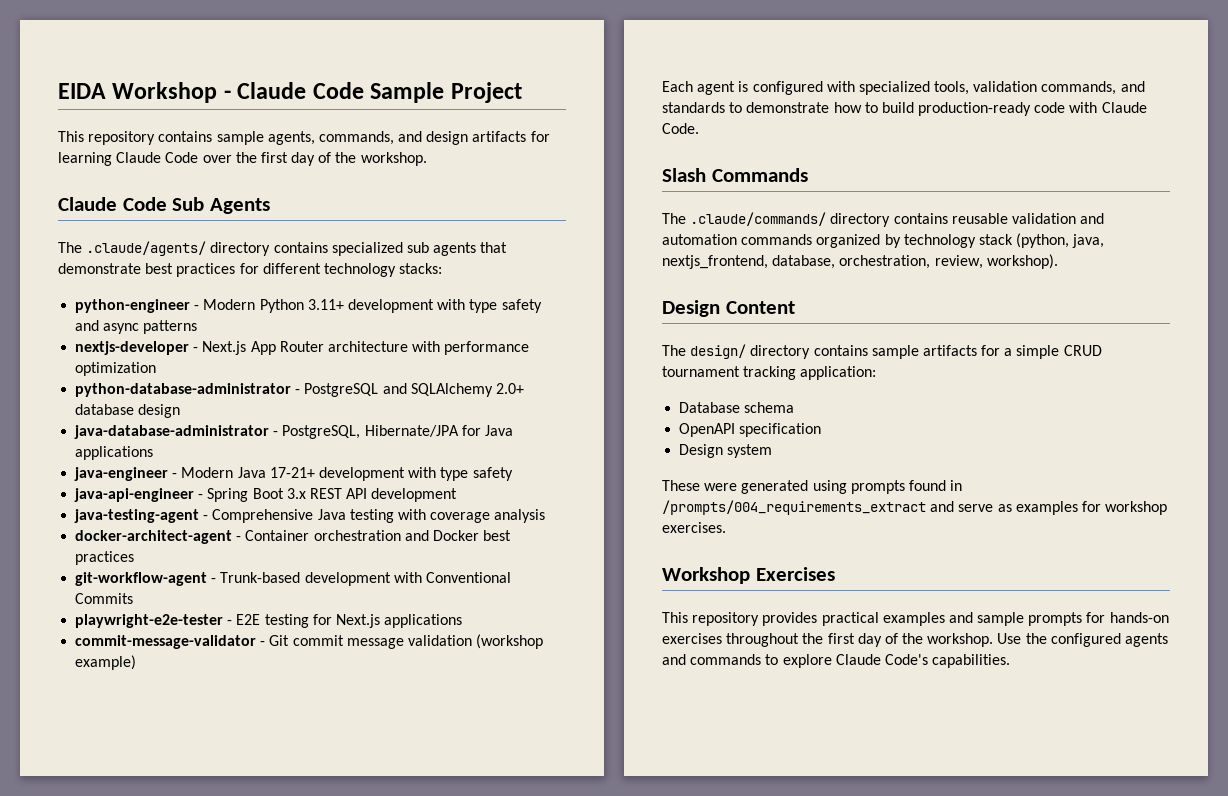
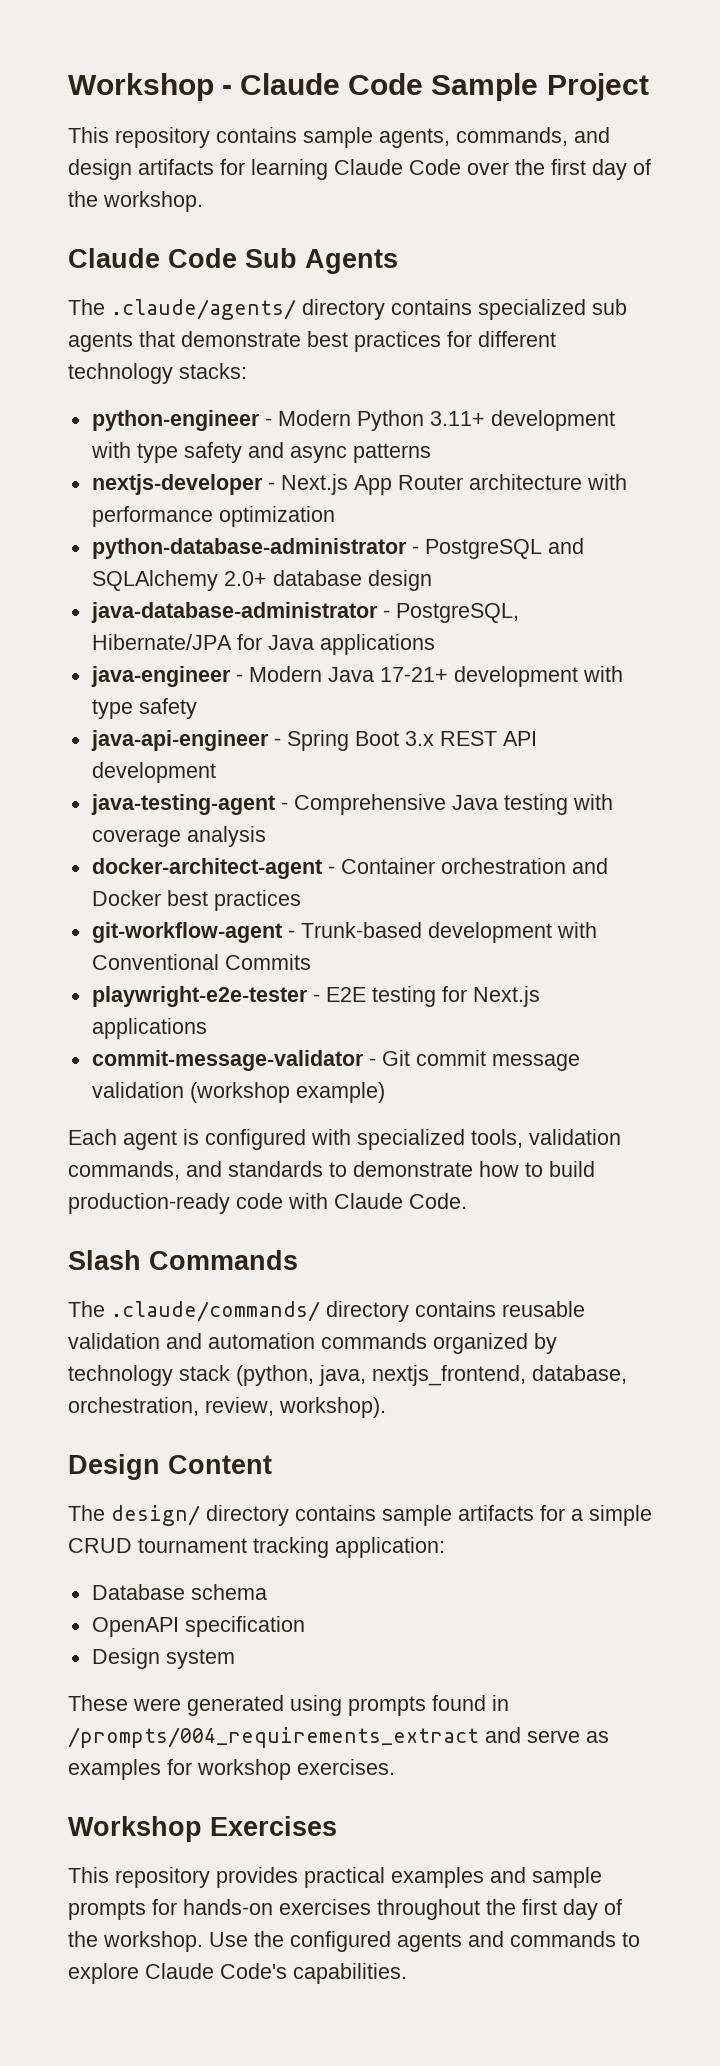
[58,83,106,99] EIDA -> (68, 87) none

